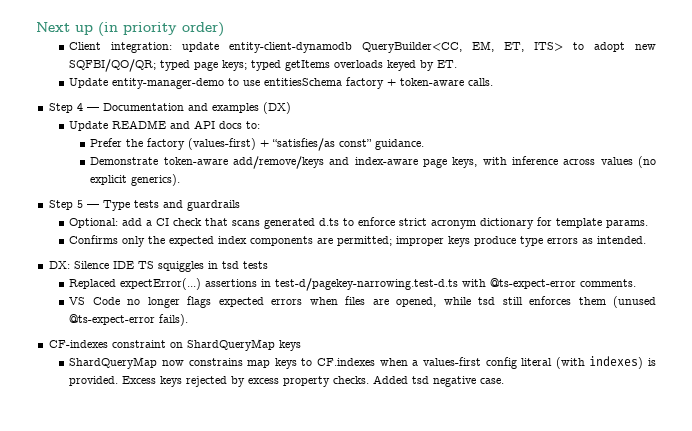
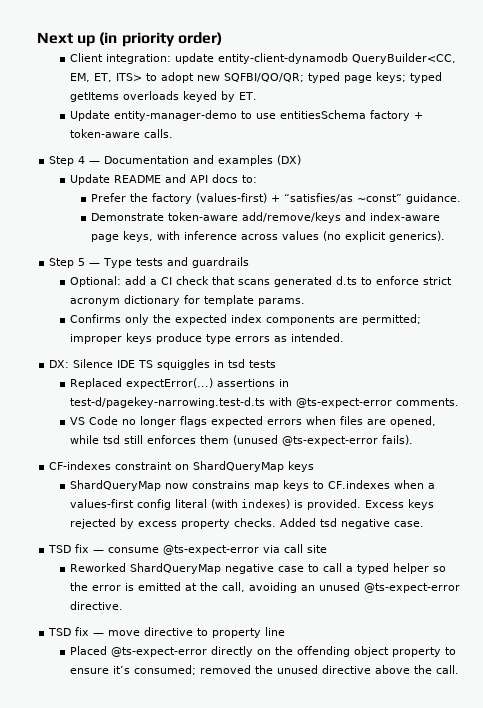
[339,139,373,147] const” -> [356,194,402,202] ~const”
(505, 381) none -> [48,544,328,555] [69,563,446,574] [69,582,460,593] [69,601,123,610] [48,627,286,638] [69,646,456,657] [69,665,459,675] // TSD fix — consume @ts-expect-error via call site // Reworked ShardQueryMap negative case to call a typed helper so the error is emitted at the call, avoiding an unused @ts-expect-error directive. // TSD fix — move directive to property line // Placed @ts-expect-error directly on the offending object property to ensure it’s consumed; removed the unused directive above the call.

